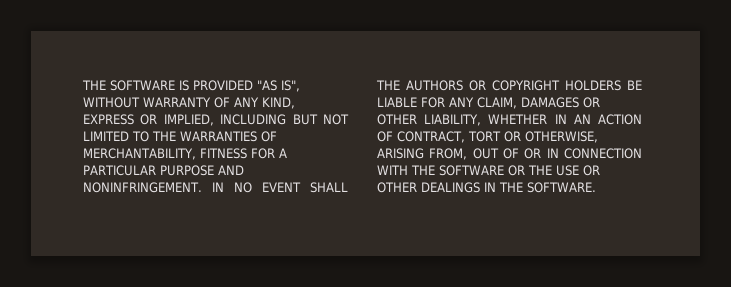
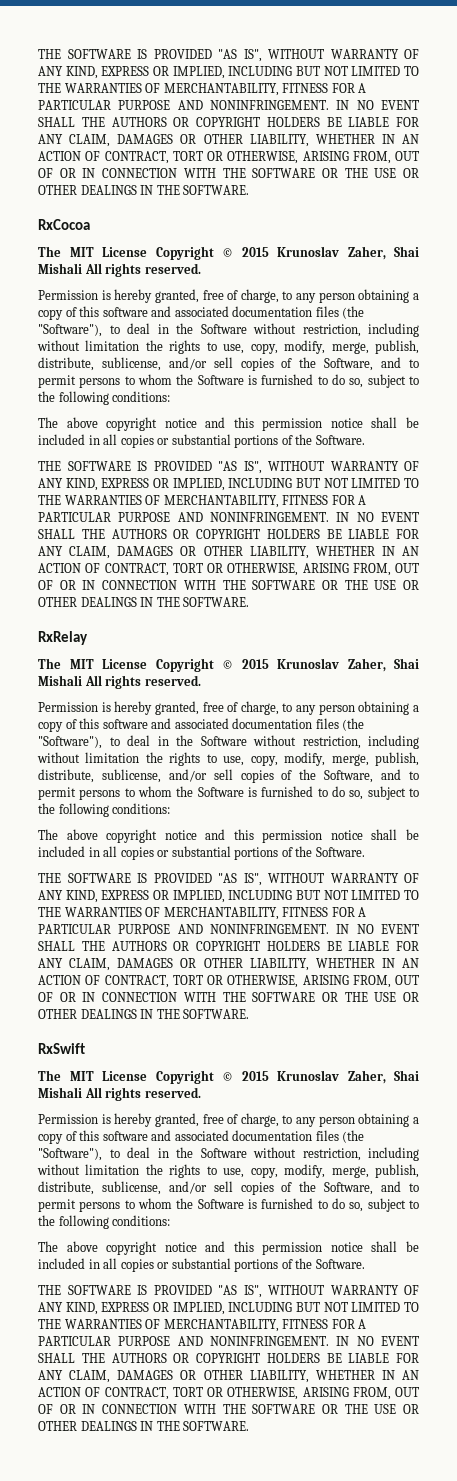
(596, 187) none -> [38,219,90,230] [38,246,419,260] [38,263,201,277] [38,289,419,303] [38,306,365,320] [38,323,419,337] [37,340,420,354] [38,357,420,371] [38,374,419,388] [38,391,171,405] [38,417,419,431] [38,434,365,448] [38,461,419,474] [38,478,420,491] [38,495,367,508] [38,512,419,522] [38,529,419,539] [38,546,419,559] [38,563,419,576] [38,580,419,590] [38,597,250,607] [38,631,88,645] [38,658,419,672] [38,675,201,689] [38,701,419,715] [38,718,365,732] [38,735,419,749] [37,752,420,766] [38,769,420,783] [38,786,419,800] [38,803,171,817] [38,829,419,843] [38,846,365,860] [38,873,419,886] [38,890,420,903] [38,907,367,920] [38,924,419,934] [38,941,419,951] [38,958,419,971] [38,975,419,988] [38,992,419,1002] [38,1009,250,1019] [38,1043,85,1054] [38,1070,419,1084] [38,1087,201,1101] [38,1113,419,1127] [38,1130,365,1144] [38,1147,419,1161] [37,1164,420,1178] [38,1181,420,1195] [38,1198,419,1212] [38,1215,171,1229] [38,1241,419,1255] [38,1258,365,1272] [38,1285,419,1298] [38,1302,420,1315] [38,1319,367,1332] [38,1336,419,1346] [38,1353,419,1363] [38,1370,419,1383] [38,1387,419,1400] [38,1404,419,1414] [38,1421,250,1431] // RxCocoa // The MIT License Copyright © 2015 Krunoslav Zaher, Shai Mishali All rights reserved. // Permission is hereby granted, free of charge, to any person obtaining a copy of this software and associated documentation files (the "Software"), to deal in the Software without restriction, including without limitation the rights to use, copy, modify, merge, publish, distribute, sublicense, and/or sell copies of the Software, and to permit persons to whom the Software is furnished to do so, subject to the following conditions: // The above copyright notice and this permission notice shall be included in all copies or substantial portions of the Software. // THE SOFTWARE IS PROVIDED "AS IS", WITHOUT WARRANTY OF ANY KIND, EXPRESS OR IMPLIED, INCLUDING BUT NOT LIMITED TO THE WARRANTIES OF MERCHANTABILITY, FITNESS FOR A PARTICULAR PURPOSE AND NONINFRINGEMENT. IN NO EVENT SHALL THE AUTHORS OR COPYRIGHT HOLDERS BE LIABLE FOR ANY CLAIM, DAMAGES OR OTHER LIABILITY, WHETHER IN AN ACTION OF CONTRACT, TORT OR OTHERWISE, ARISING FROM, OUT OF OR IN CONNECTION WITH THE SOFTWARE OR THE USE OR OTHER DEALINGS IN THE SOFTWARE. // RxRelay // The MIT License Copyright © 2015 Krunoslav Zaher, Shai Mishali All rights reserved. // Permission is hereby granted, free of charge, to any person obtaining a copy of this software and associated documentation files (the "Software"), to deal in the Software without restriction, including without limitation the rights to use, copy, modify, merge, publish, distribute, sublicense, and/or sell copies of the Software, and to permit persons to whom the Software is furnished to do so, subject to the following conditions: // The above copyright notice and this permission notice shall be included in all copies or substantial portions of the Software. // THE SOFTWARE IS PROVIDED "AS IS", WITHOUT WARRANTY OF ANY KIND, EXPRESS OR IMPLIED, INCLUDING BUT NOT LIMITED TO THE WARRANTIES OF MERCHANTABILITY, FITNESS FOR A PARTICULAR PURPOSE AND NONINFRINGEMENT. IN NO EVENT SHALL THE AUTHORS OR COPYRIGHT HOLDERS BE LIABLE FOR ANY CLAIM, DAMAGES OR OTHER LIABILITY, WHETHER IN AN ACTION OF CONTRACT, TORT OR OTHERWISE, ARISING FROM, OUT OF OR IN CONNECTION WITH THE SOFTWARE OR THE USE OR OTHER DEALINGS IN THE SOFTWARE. // RxSwift // The MIT License Copyright © 2015 Krunoslav Zaher, Shai Mishali All rights reserved. // Permission is hereby granted, free of charge, to any person obtaining a copy of this software and associated documentation files (the "Software"), to deal in the Software without restriction, including without limitation the rights to use, copy, modify, merge, publish, distribute, sublicense, and/or sell copies of the Software, and to permit persons to whom the Software is furnished to do so, subject to the following conditions: // The above copyright notice and this permission notice shall be included in all copies or substantial portions of the Software. // THE SOFTWARE IS PROVIDED "AS IS", WITHOUT WARRANTY OF ANY KIND, EXPRESS OR IMPLIED, INCLUDING BUT NOT LIMITED TO THE WARRANTIES OF MERCHANTABILITY, FITNESS FOR A PARTICULAR PURPOSE AND NONINFRINGEMENT. IN NO EVENT SHALL THE AUTHORS OR COPYRIGHT HOLDERS BE LIABLE FOR ANY CLAIM, DAMAGES OR OTHER LIABILITY, WHETHER IN AN ACTION OF CONTRACT, TORT OR OTHERWISE, ARISING FROM, OUT OF OR IN CONNECTION WITH THE SOFTWARE OR THE USE OR OTHER DEALINGS IN THE SOFTWARE.

